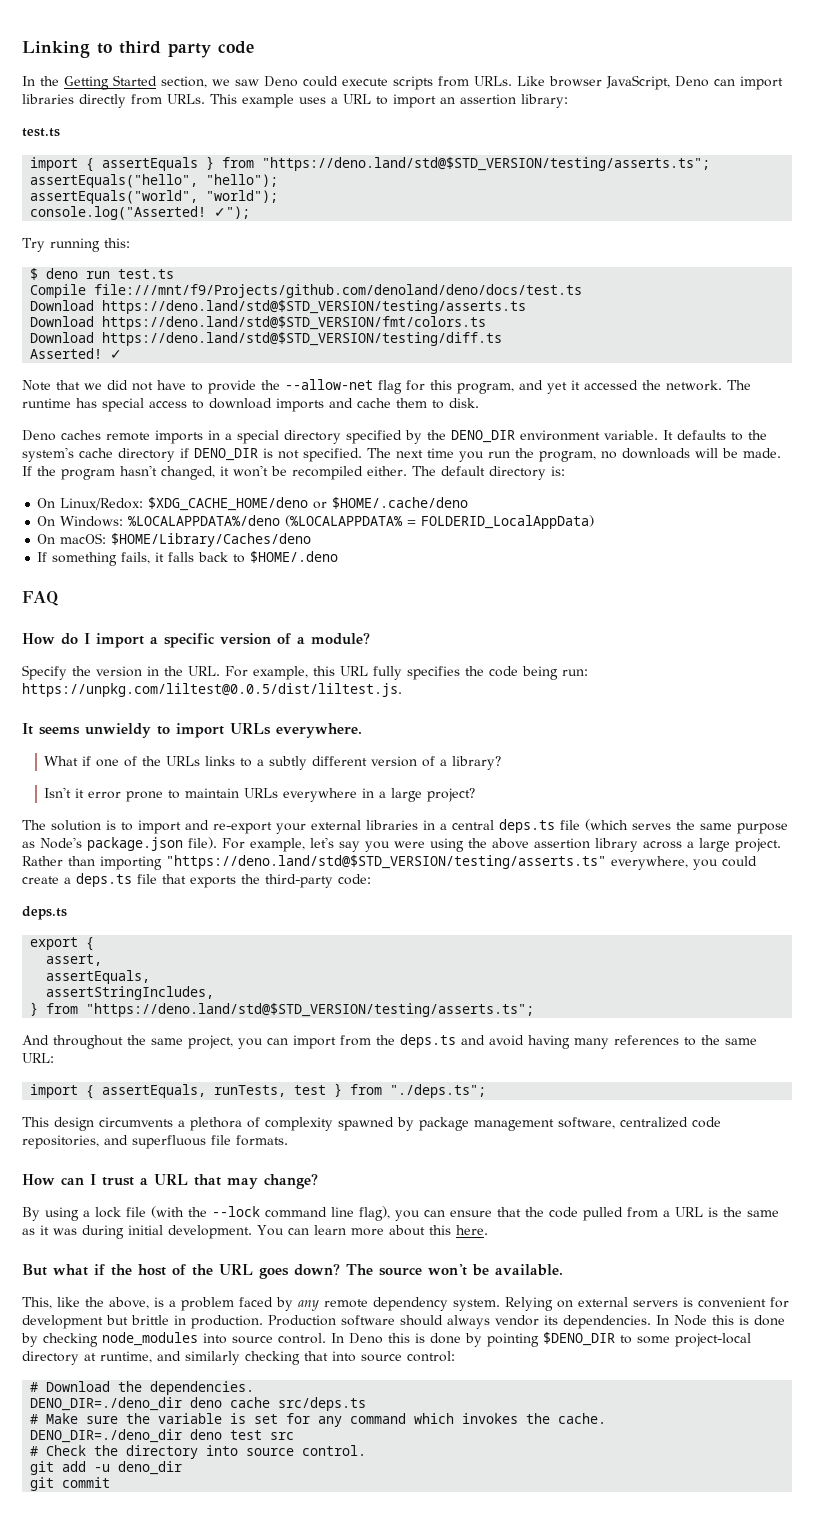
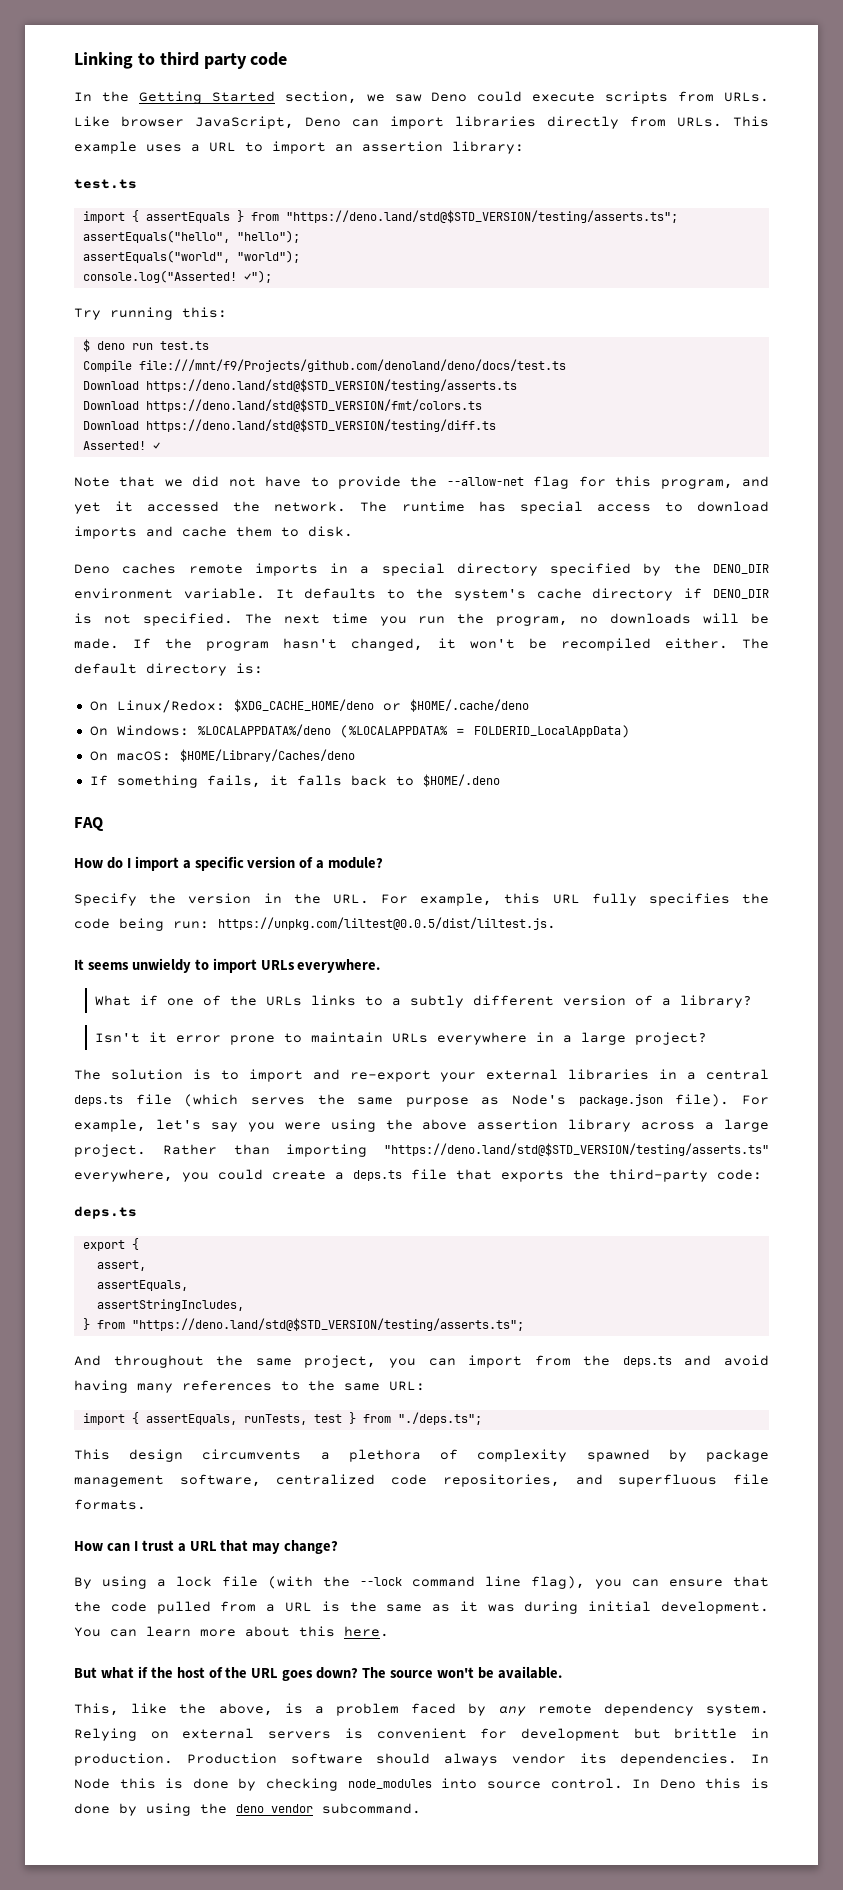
[487,1332,751,1347] [22,1351,455,1365] [30,1381,255,1395] [30,1397,367,1411] [30,1413,607,1427] [30,1429,295,1443] [30,1445,367,1459] [30,1461,183,1475] [30,1477,111,1491] pointing $DENO_DIR to some project-local directory at runtime, and similarly checking that into source control: // # Download the dependencies. // DENO_DIR=./deno_dir deno cache src/deps.ts // # Make sure the variable is set for any command which invokes the cache. // DENO_DIR=./deno_dir deno test src // # Check the directory into source control. // git add -u deno_dir // git commit -> [146,1803,421,1816] using the deno vendor subcommand.

